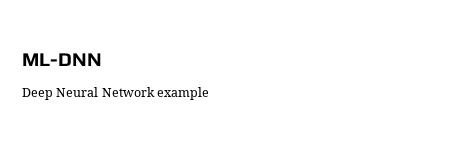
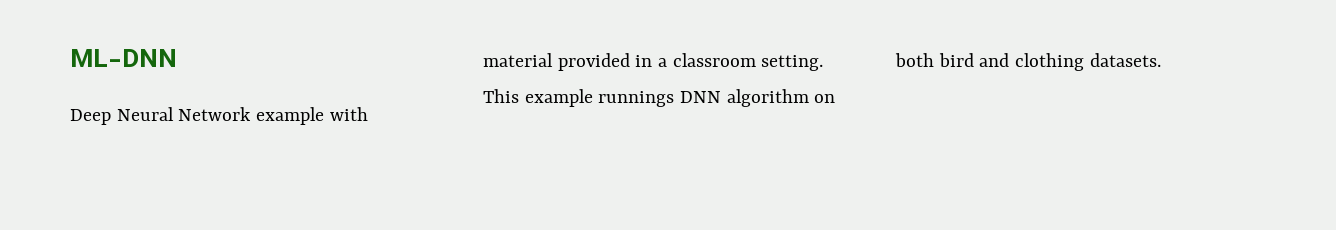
(210, 93) none -> [329,107,368,121] [483,53,824,71] [483,89,836,107] [895,53,1161,71] with material provided in a classroom setting. This example runnings DNN algorithm on both bird and clothing datasets.

